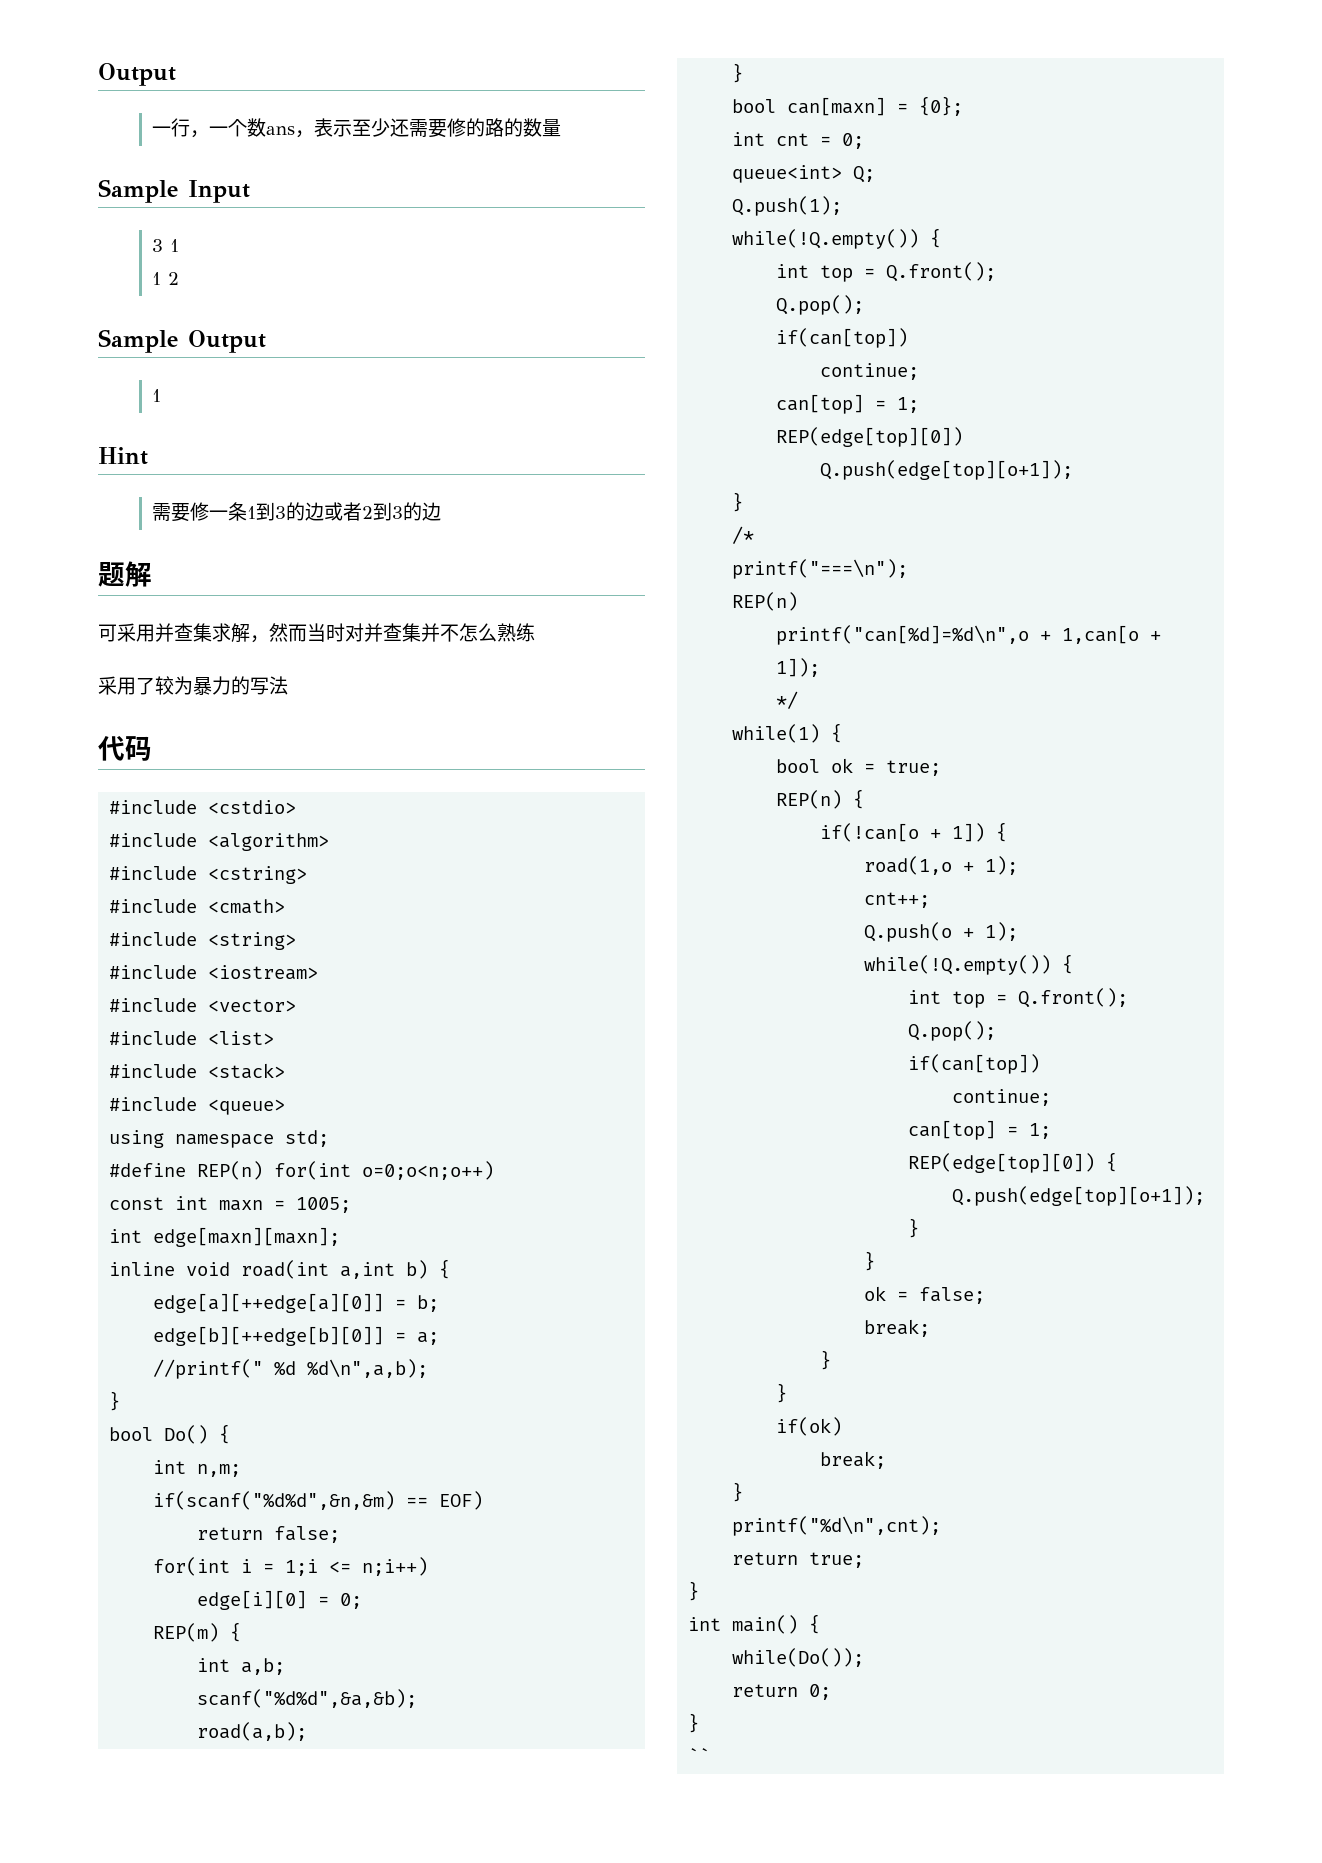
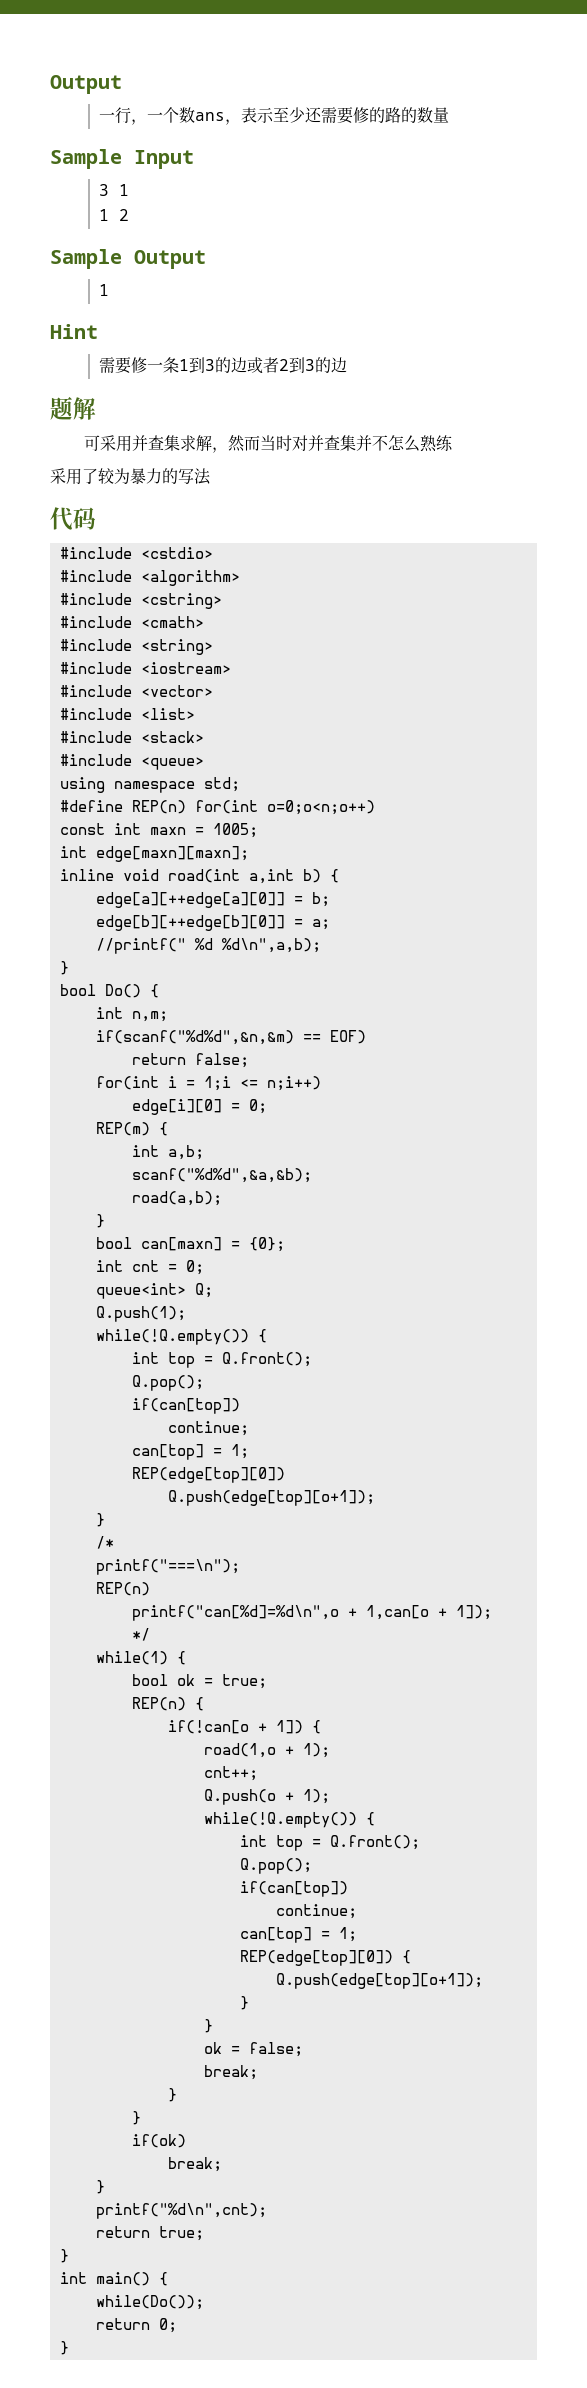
[688,1748,711,1763] // `` -> (69, 2348) none

